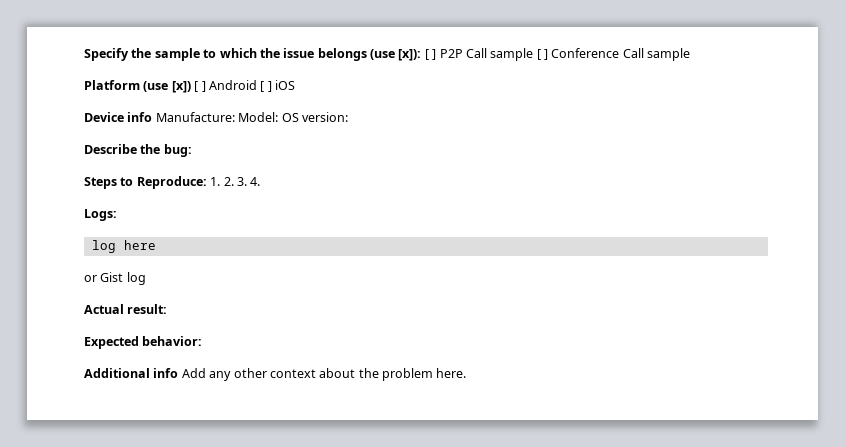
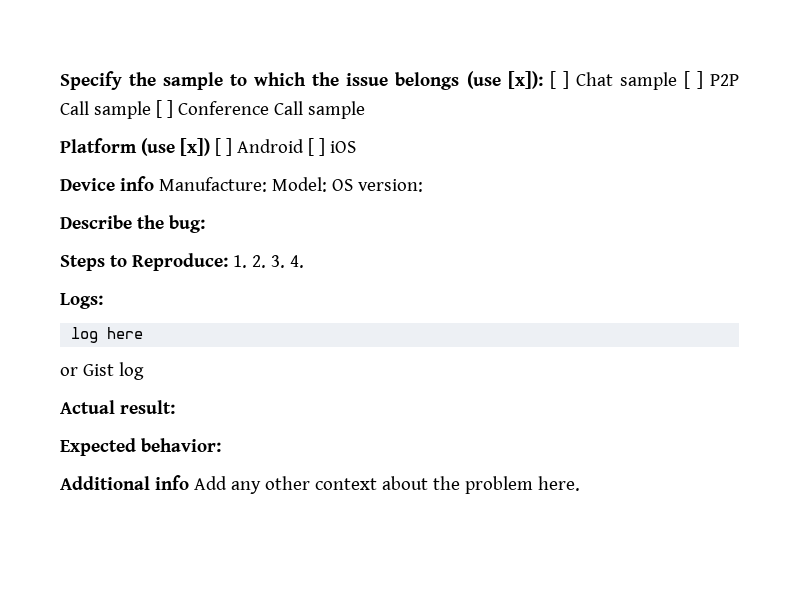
(437, 54) none -> [575,71,703,90] Chat sample [ ]

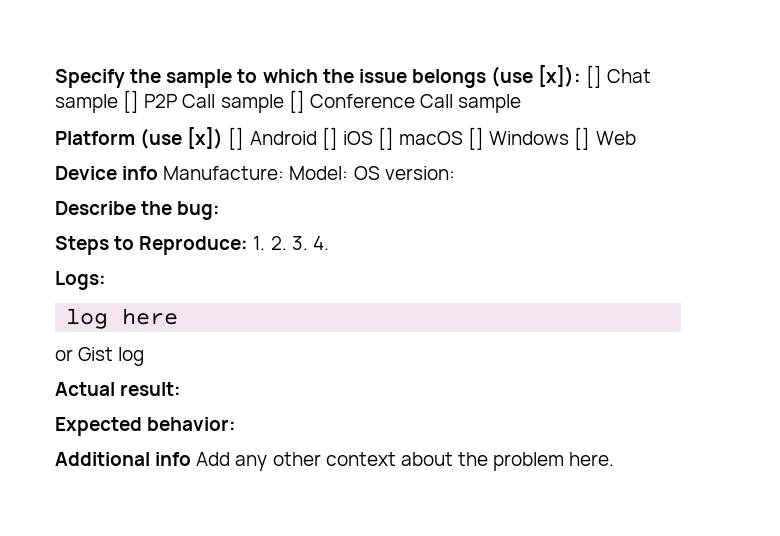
[549,71,703,90] [ ] Chat sample [ ] -> [586,65,652,88] [55,90,140,113] [] Chat sample []
[155,100,173,118] [ ] -> [288,90,305,113] []
[214,138,356,156] [ ] Android [ ] iOS -> [228,127,636,150] [] Android [] iOS [] macOS [] Windows [] Web

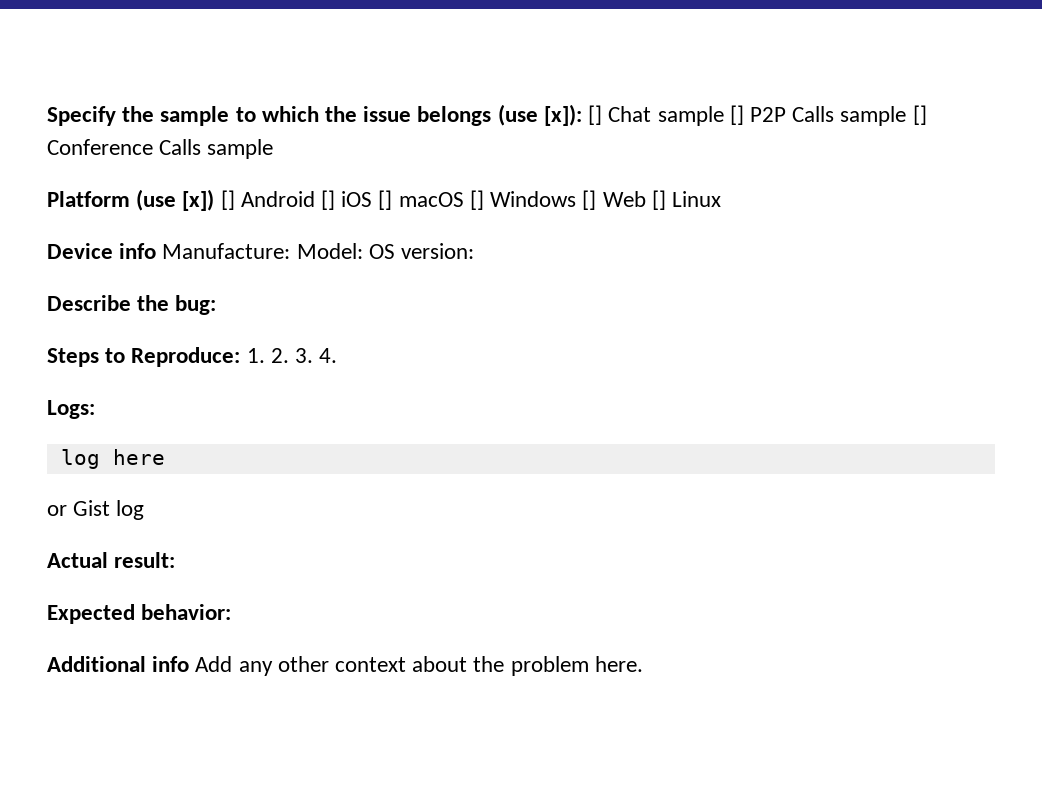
[182,94,216,108] Call -> [792,106,835,122] Calls
[419,94,453,108] Call -> [159,139,202,155] Calls
(636, 138) none -> [651,190,721,210] [] Linux

